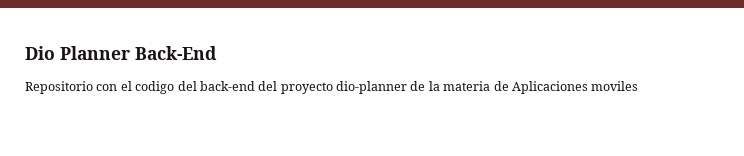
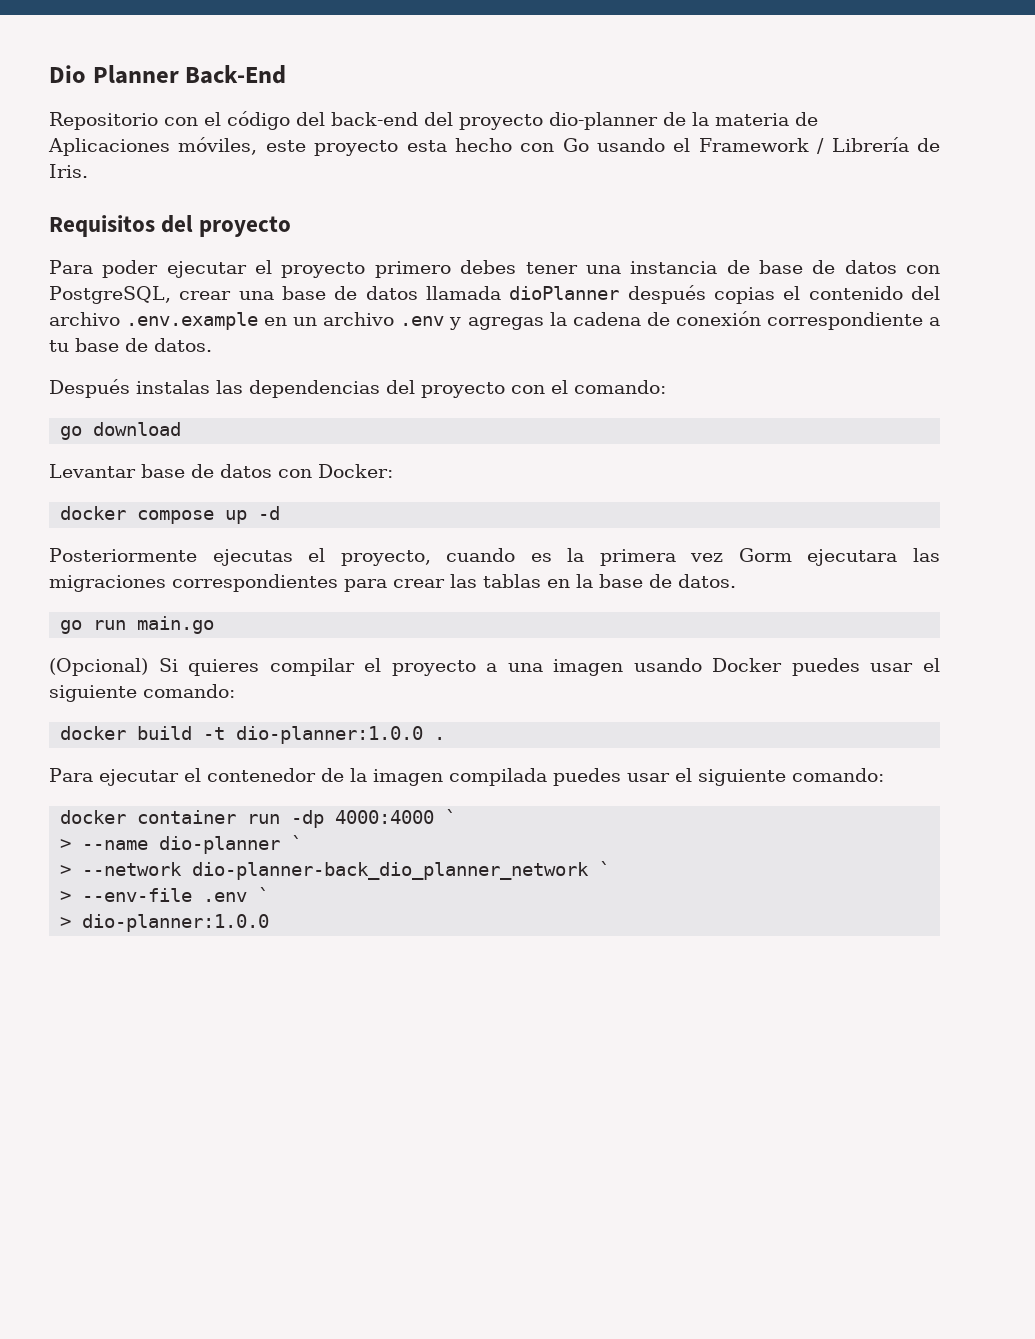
[135,81,175,94] codigo -> [227,111,290,130] código
[591,81,639,91] moviles -> [178,137,940,156] [49,164,88,178] [49,215,292,237] [49,260,941,278] [49,285,940,304] [49,311,941,330] [49,338,212,352] [49,379,666,398] [60,422,182,440] [49,464,393,478] [60,506,281,524] [49,548,940,566] [49,574,736,592] [60,616,215,634] [49,658,941,676] [49,684,235,702] [60,726,446,744] [49,768,884,786] [60,809,457,828] [60,835,303,854] [60,861,611,880] [60,887,270,902] [60,914,270,932] móviles, este proyecto esta hecho con Go usando el Framework / Librería de Iris. // Requisitos del proyecto // Para poder ejecutar el proyecto primero debes tener una instancia de base de datos con PostgreSQL, crear una base de datos llamada dioPlanner después copias el contenido del archivo .env.example en un archivo .env y agregas la cadena de conexión correspondiente a tu base de datos. // Después instalas las dependencias del proyecto con el comando: // go download // Levantar base de datos con Docker: // docker compose up -d // Posteriormente ejecutas el proyecto, cuando es la primera vez Gorm ejecutara las migraciones correspondientes para crear las tablas en la base de datos. // go run main.go // (Opcional) Si quieres compilar el proyecto a una imagen usando Docker puedes usar el siguiente comando: // docker build -t dio-planner:1.0.0 . // Para ejecutar el contenedor de la imagen compilada puedes usar el siguiente comando: // docker container run -dp 4000:4000 ` // > --name dio-planner ` // > --network dio-planner-back_dio_planner_network ` // > --env-file .env ` // > dio-planner:1.0.0

